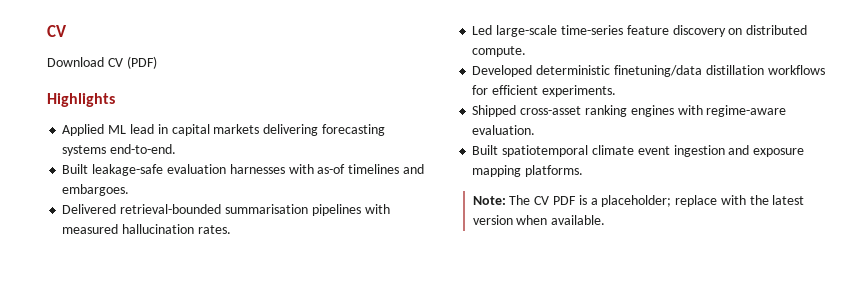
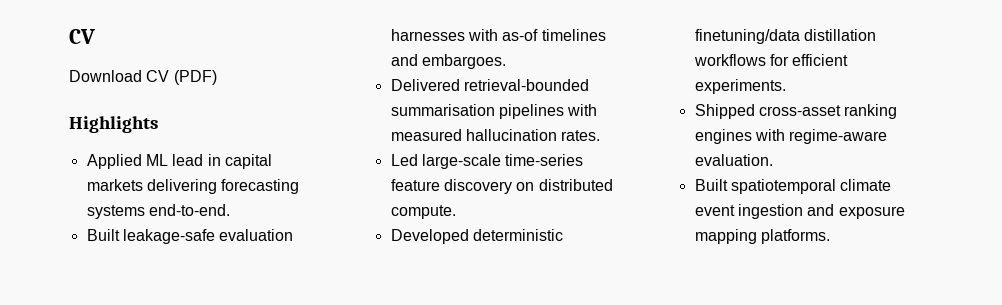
[472,195,805,207] [472,215,606,225] // Note: The CV PDF is a placeholder; replace with the latest version when available. -> (830, 236) none

